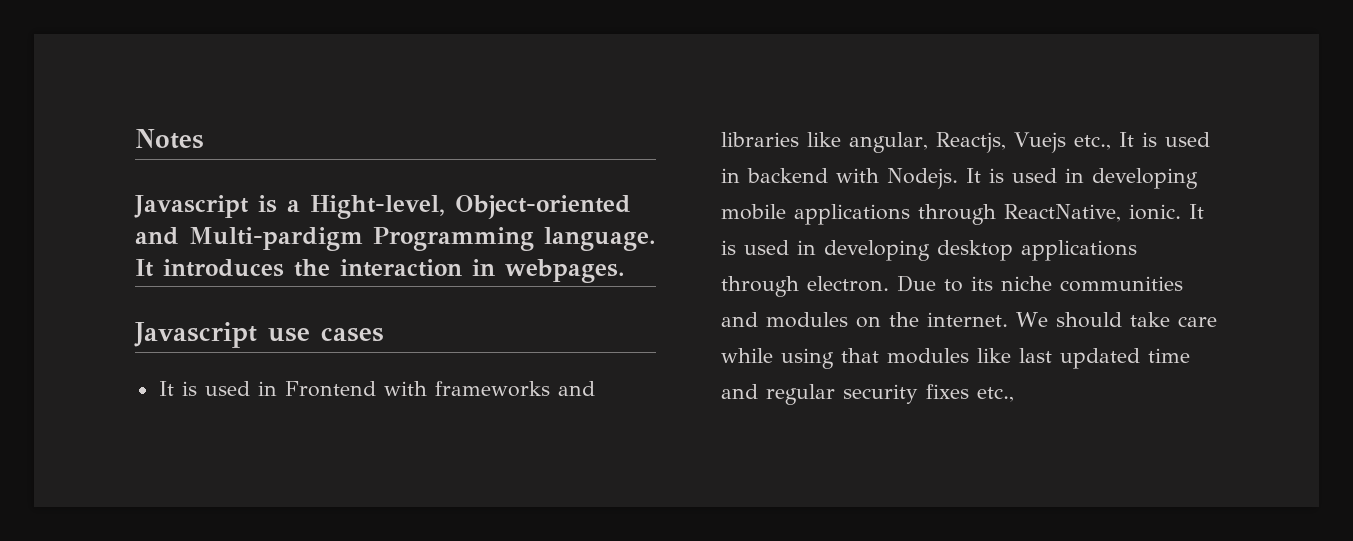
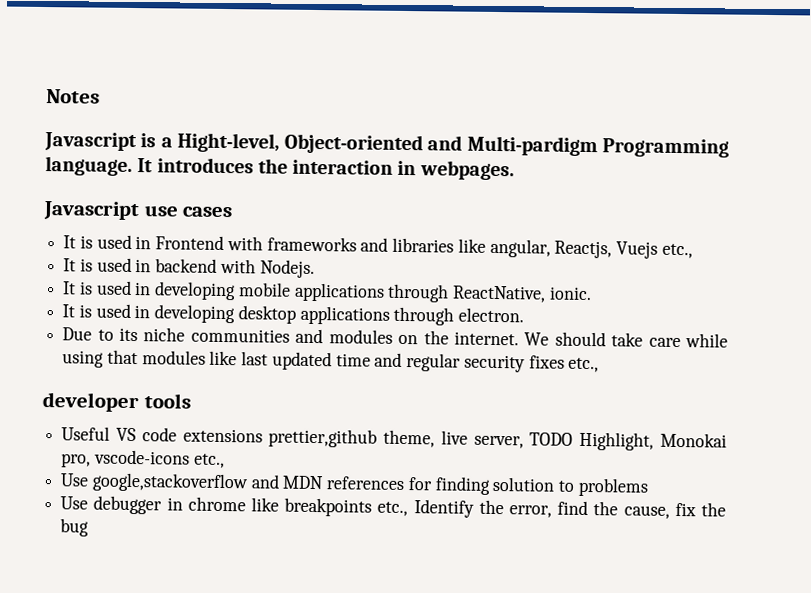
(1111, 142) none -> (693, 251) //
(958, 178) none -> (315, 268) //
(1181, 212) none -> (592, 293) //
(889, 284) none -> (525, 315) //
(1014, 394) none -> [42,392,191,413] [61,426,727,451] [61,449,225,469] [60,472,649,497] [60,495,726,519] [60,518,90,537] // developer tools // Useful VS code extensions prettier,github theme, live server, TODO Highlight, Monokai pro, vscode-icons etc., // Use google,stackoverflow and MDN references for finding solution to problems // Use debugger in chrome like breakpoints etc., Identify the error, find the cause, fix the bug

